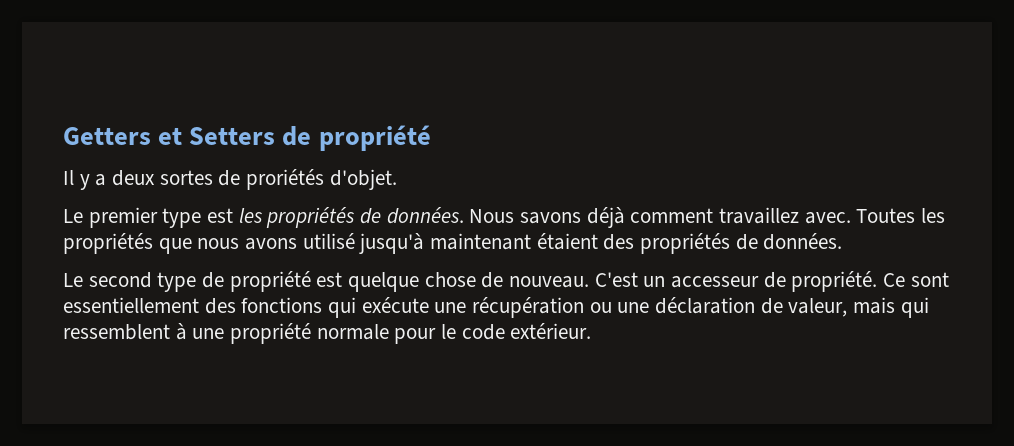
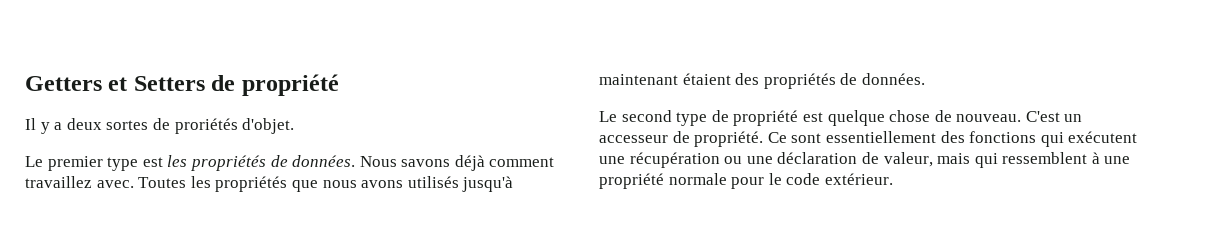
[302,233,355,249] utilisé -> [407,176,459,188] utilisés
[361,297,429,313] exécute -> [1068,131,1138,143] exécutent

